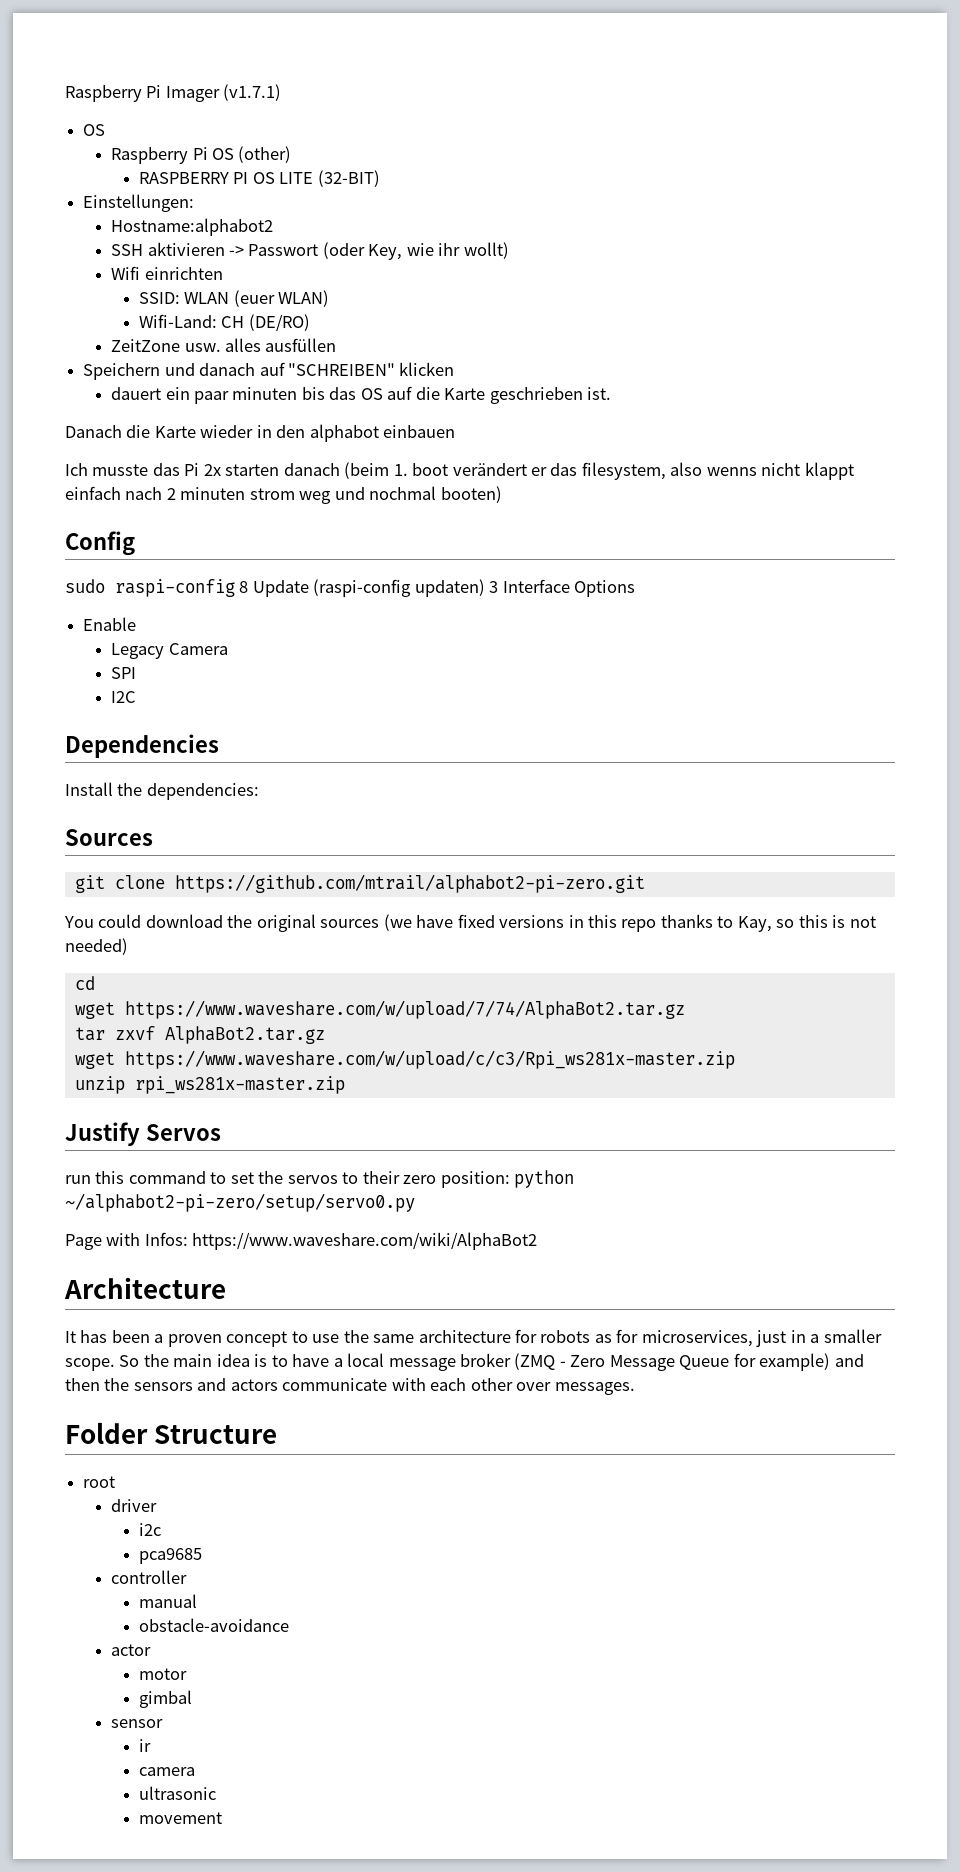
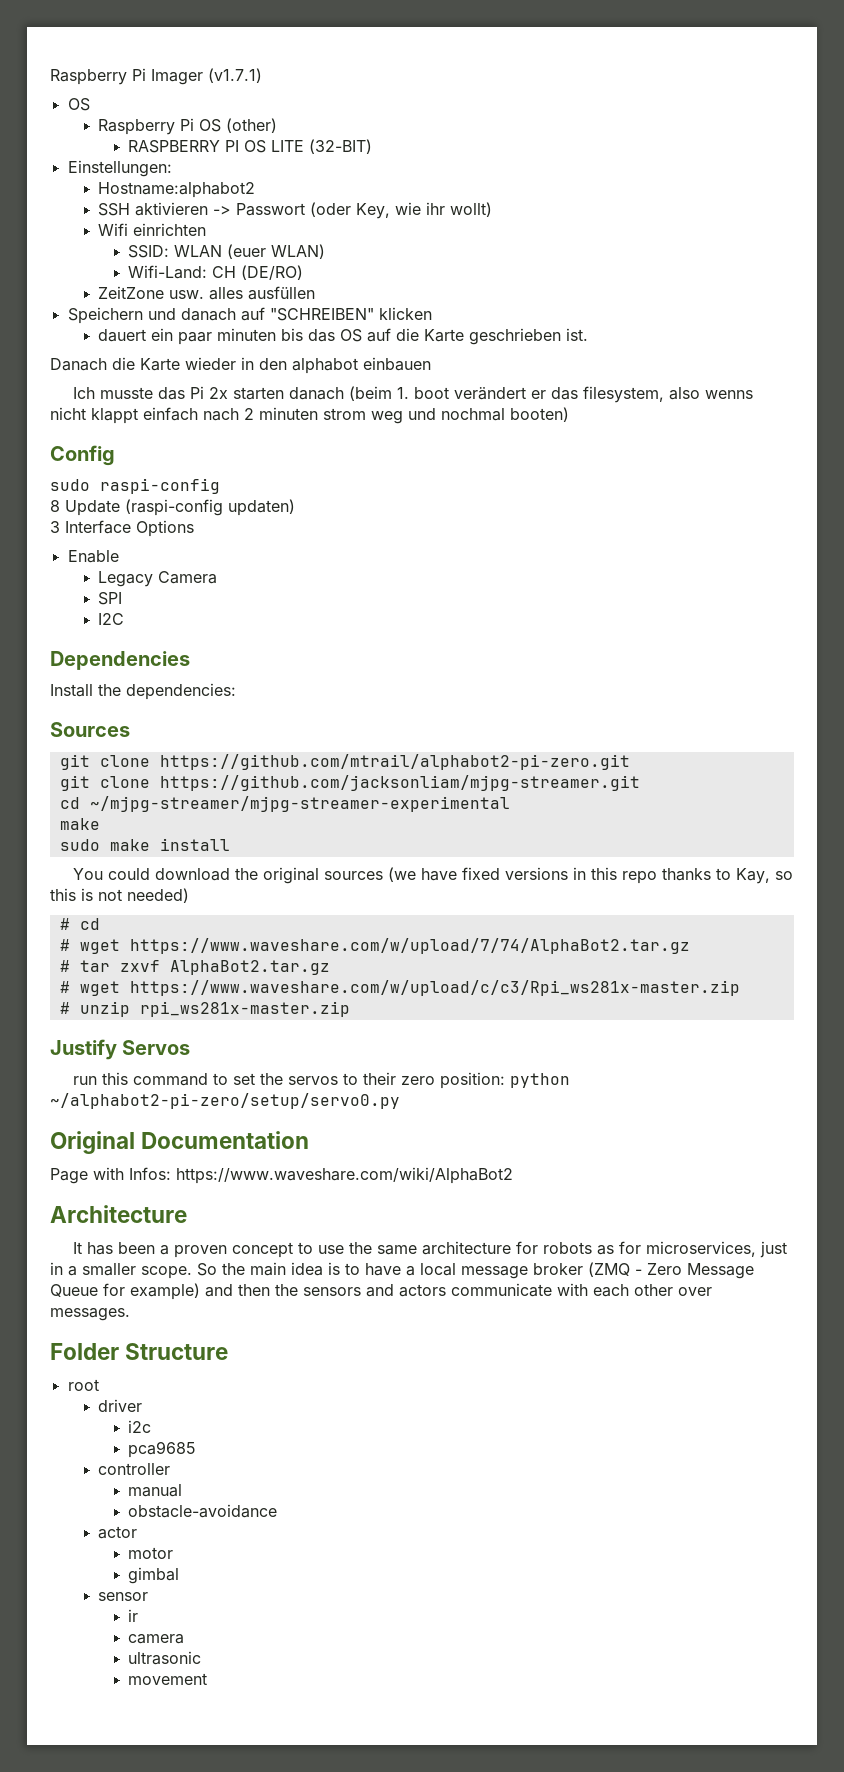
(235, 588) none -> (220, 486) //
(485, 588) none -> (295, 507) //
(645, 883) none -> [59,775,640,791] [59,796,510,812] [59,818,100,830] [59,838,230,851] // git clone https://github.com/jacksonliam/mjpg-streamer.git // cd ~/mjpg-streamer/mjpg-streamer-experimental // make // sudo make install
(128, 946) none -> [59,918,70,930] #
(95, 983) none -> [59,939,70,951] #
(685, 1009) none -> [59,960,70,972] #
(325, 1035) none -> [59,981,70,993] #
(735, 1059) none -> [59,1002,70,1014] #
(415, 1202) none -> [50,1131,310,1154] // Original Documentation

